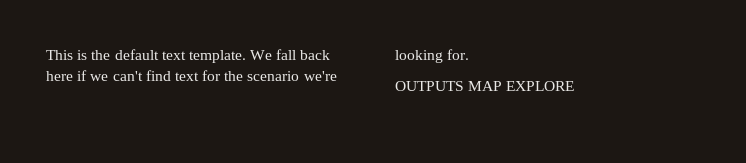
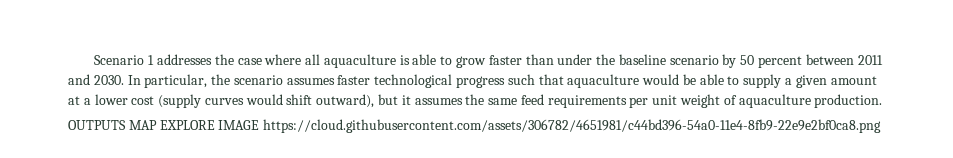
[46,49,331,63] [46,70,337,81] [395,49,470,63] This is the default text template. We fall back here if we can't find text for the scenario we're looking for. -> [94,54,883,68] [68,74,877,88] [68,94,883,108] Scenario 1 addresses the case where all aquaculture is able to grow faster than under the baseline scenario by 50 percent between 2011 and 2030. In particular, the scenario assumes faster technological progress such that aquaculture would be able to supply a given amount at a lower cost (supply curves would shift outward), but it assumes the same feed requirements per unit weight of aquaculture production.
(575, 86) none -> [218,119,882,133] IMAGE https://cloud.githubusercontent.com/assets/306782/4651981/c44bd396-54a0-11e4-8fb9-22e9e2bf0ca8.png

